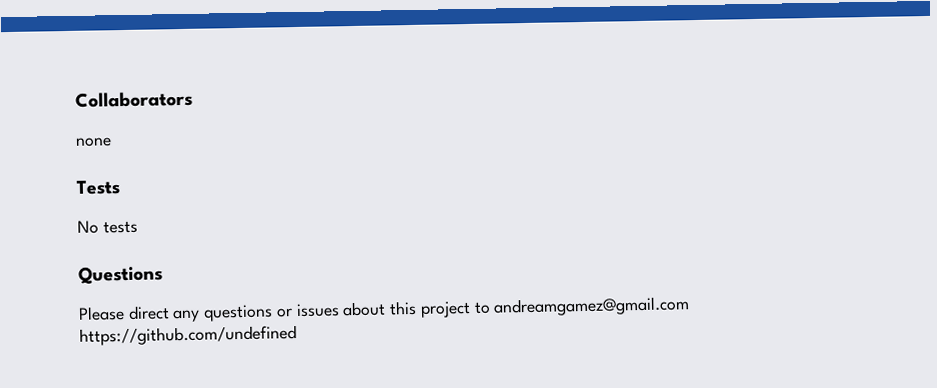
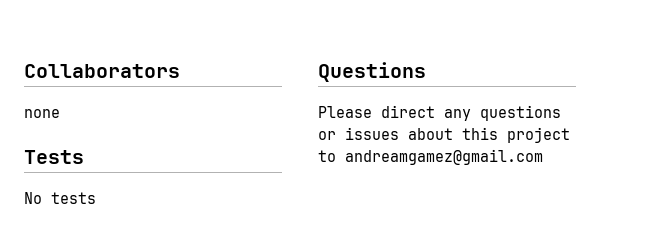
[79,325,297,346] https://github.com/undefined -> (543, 157) none

